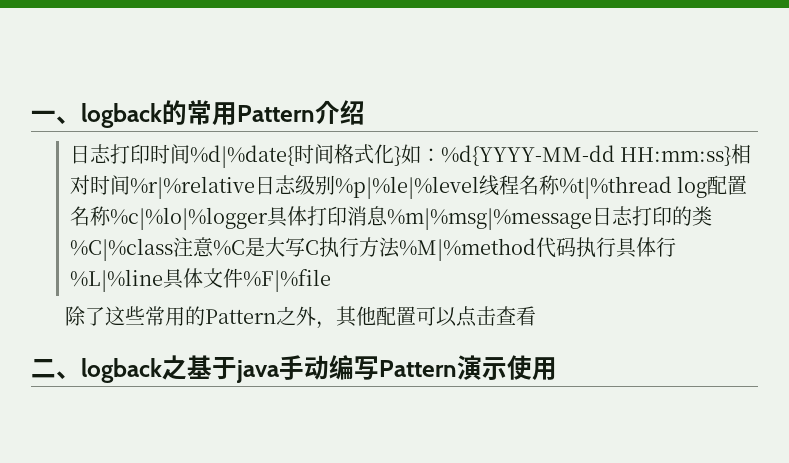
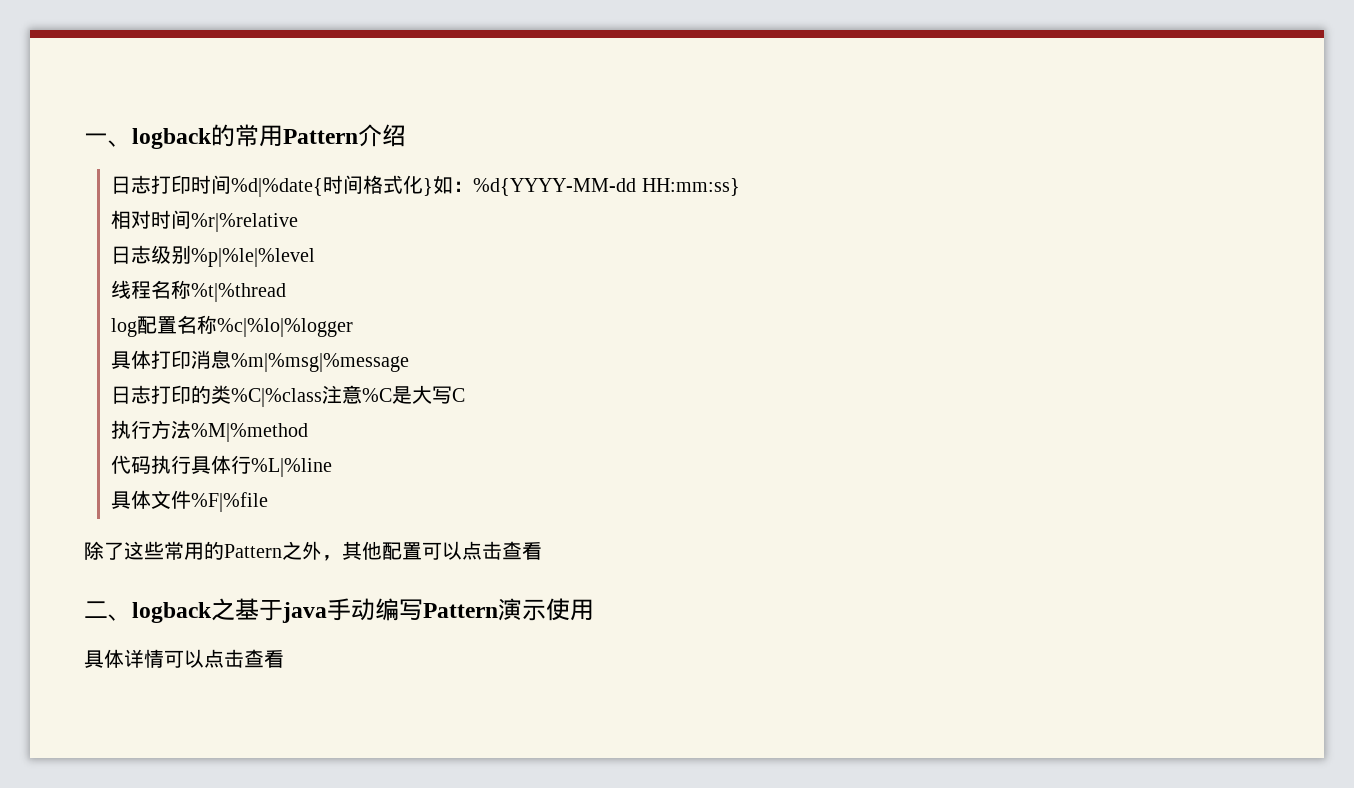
(732, 156) none -> (740, 187) //
(255, 187) none -> (299, 222) //
(479, 187) none -> (316, 257) //
(672, 187) none -> (287, 292) //
(268, 218) none -> (354, 327) //
(592, 219) none -> (410, 362) //
(319, 247) none -> (466, 395) //
(536, 249) none -> (309, 432) //
(163, 280) none -> (333, 467) //
(557, 368) none -> [84,649,284,668] // 具体详情可以点击查看

